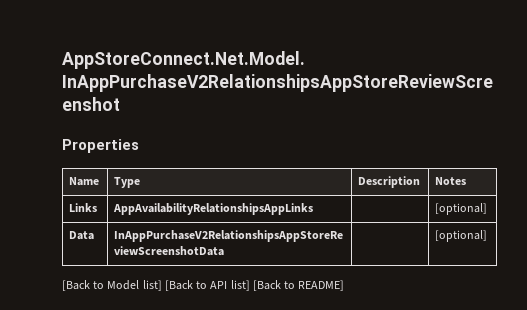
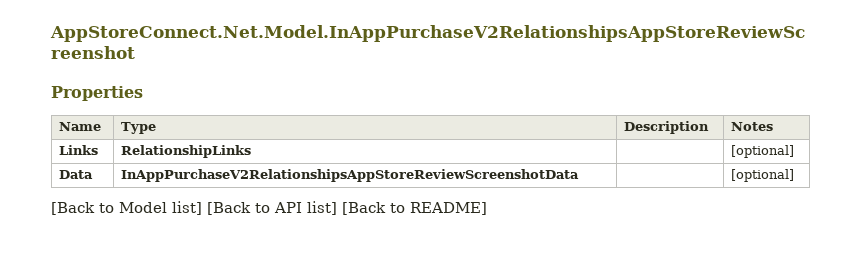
[113,203,314,215] AppAvailabilityRelationshipsAppLinks -> [121,145,252,158] RelationshipLinks

